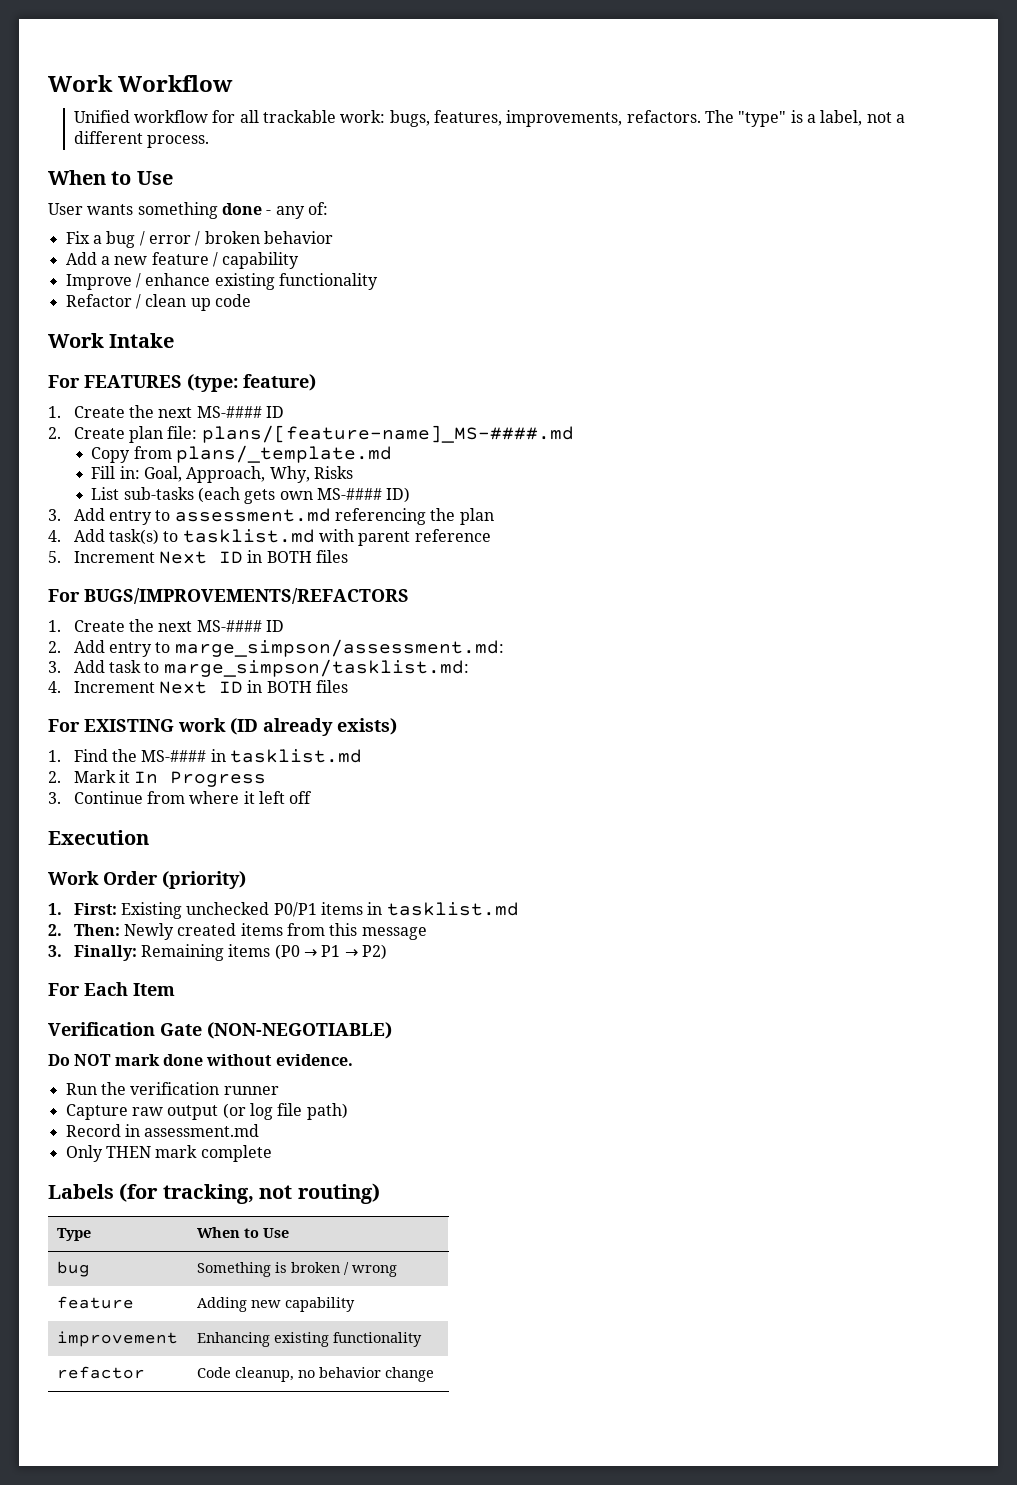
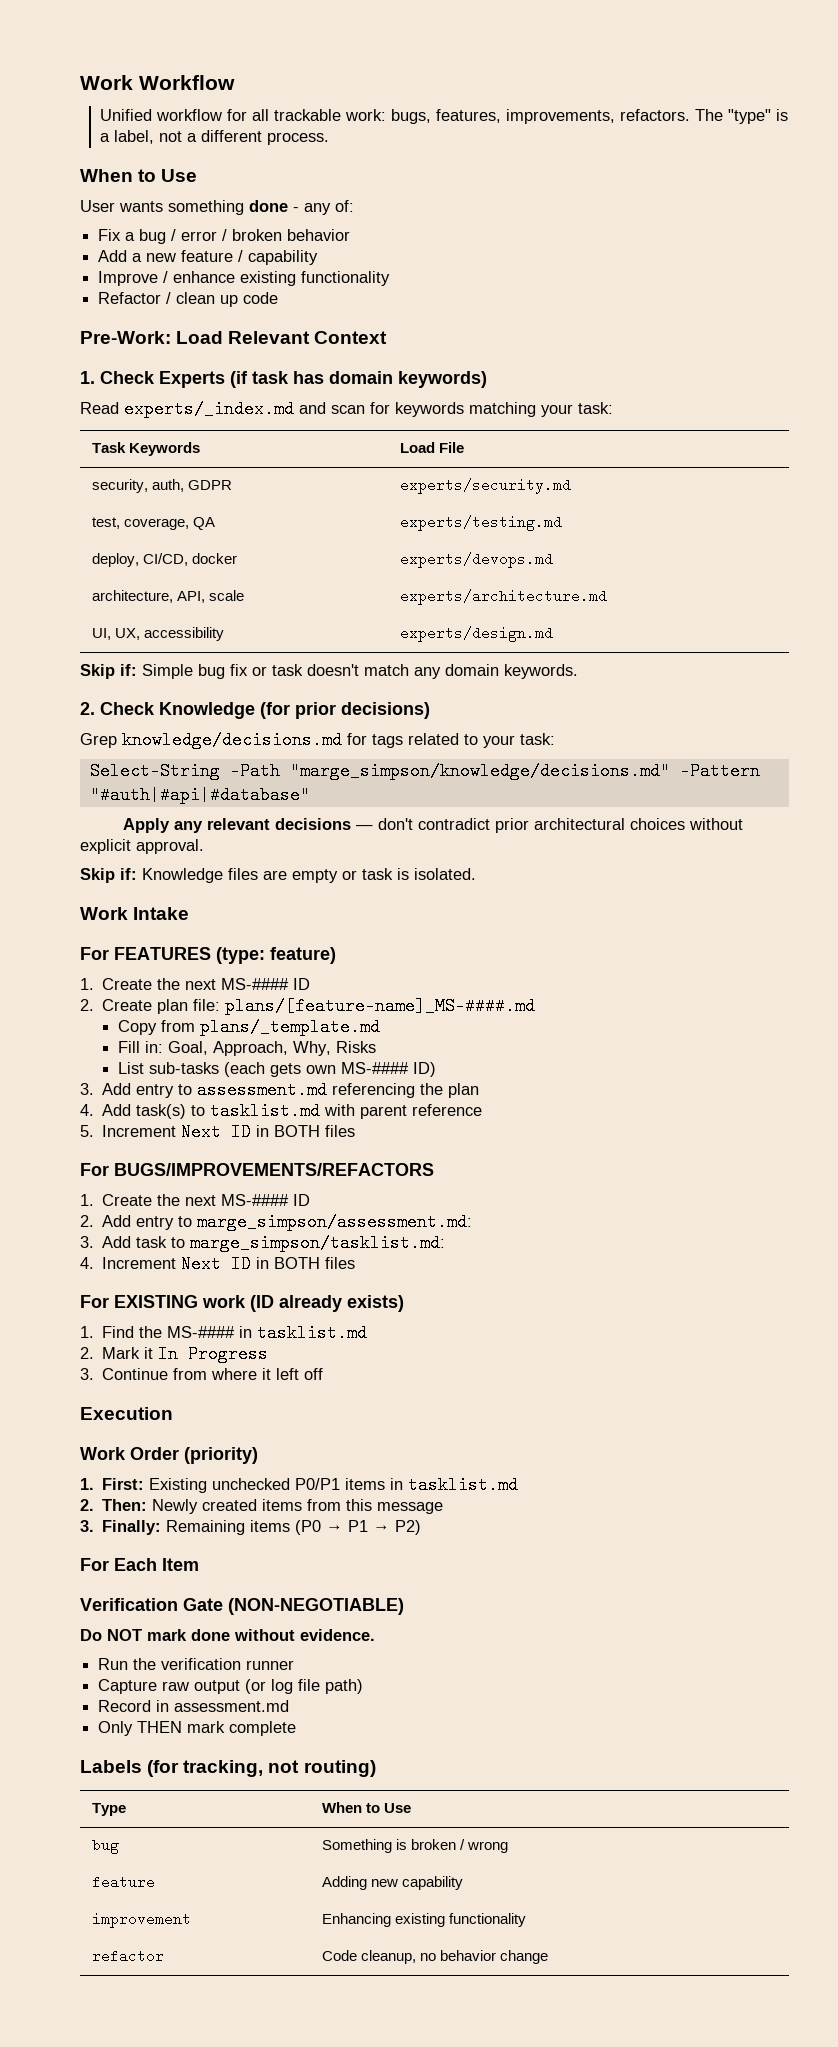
(251, 300) none -> [80,331,388,344] [80,371,487,388] [80,400,613,418] [91,442,200,456] [399,442,464,453] [91,479,232,493] [399,478,571,494] [91,517,215,530] [399,515,562,531] [91,553,237,567] [399,552,553,568] [91,590,244,603] [399,589,607,605] [91,627,224,641] [399,626,553,642] [80,664,578,679] [80,702,430,719] [80,731,555,749] [89,762,760,780] [89,786,310,804] [122,818,743,833] [80,839,204,854] [80,868,476,883] // Pre-Work: Load Relevant Context // 1. Check Experts (if task has domain keywords) // Read experts/_index.md and scan for keywords matching your task: // Task Keywords | Load File // security, auth, GDPR | experts/security.md // test, coverage, QA | experts/testing.md // deploy, CI/CD, docker | experts/devops.md // architecture, API, scale | experts/architecture.md // UI, UX, accessibility | experts/design.md // Skip if: Simple bug fix or task doesn't match any domain keywords. // 2. Check Knowledge (for prior decisions) // Grep knowledge/decisions.md for tags related to your task: // Select-String -Path "marge_simpson/knowledge/decisions.md" -Pattern "#auth|#api|#database" // Apply any relevant decisions — don't contradict prior architectural choices without explicit approval. // Skip if: Knowledge files are empty or task is isolated.

